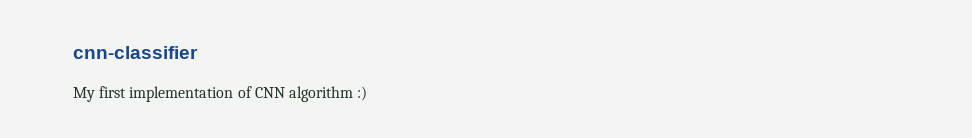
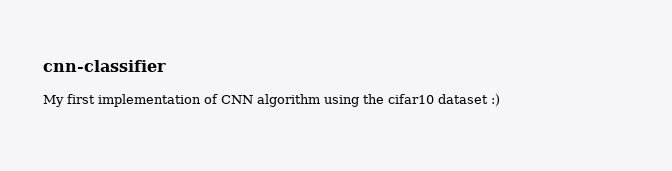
(353, 94) none -> [324,94,488,107] using the cifar10 dataset

